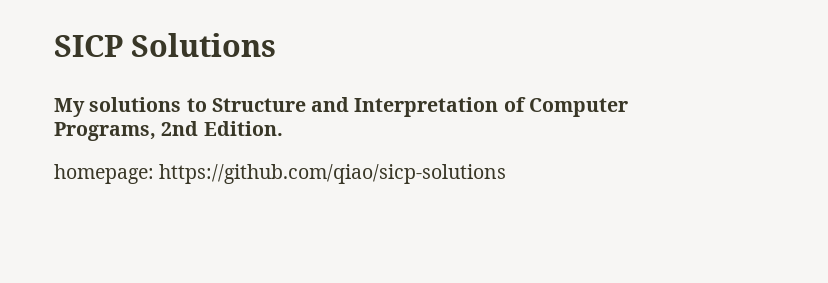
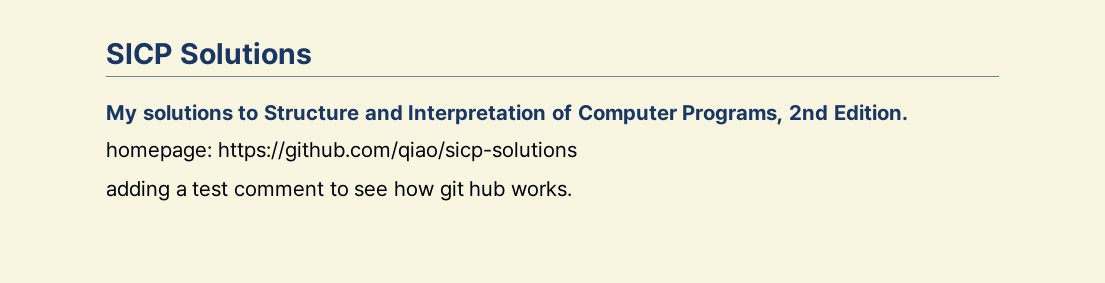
(507, 174) none -> [106,180,573,201] // adding a test comment to see how git hub works.

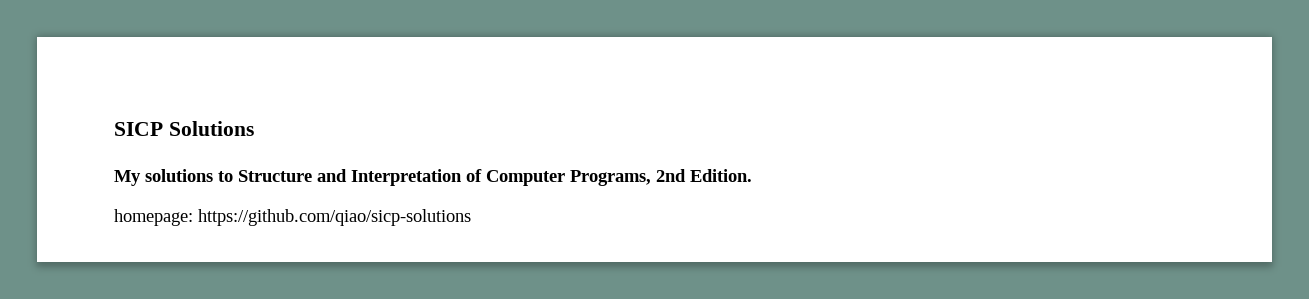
[106,180,573,201] // adding a test comment to see how git hub works. -> (471, 217) none

